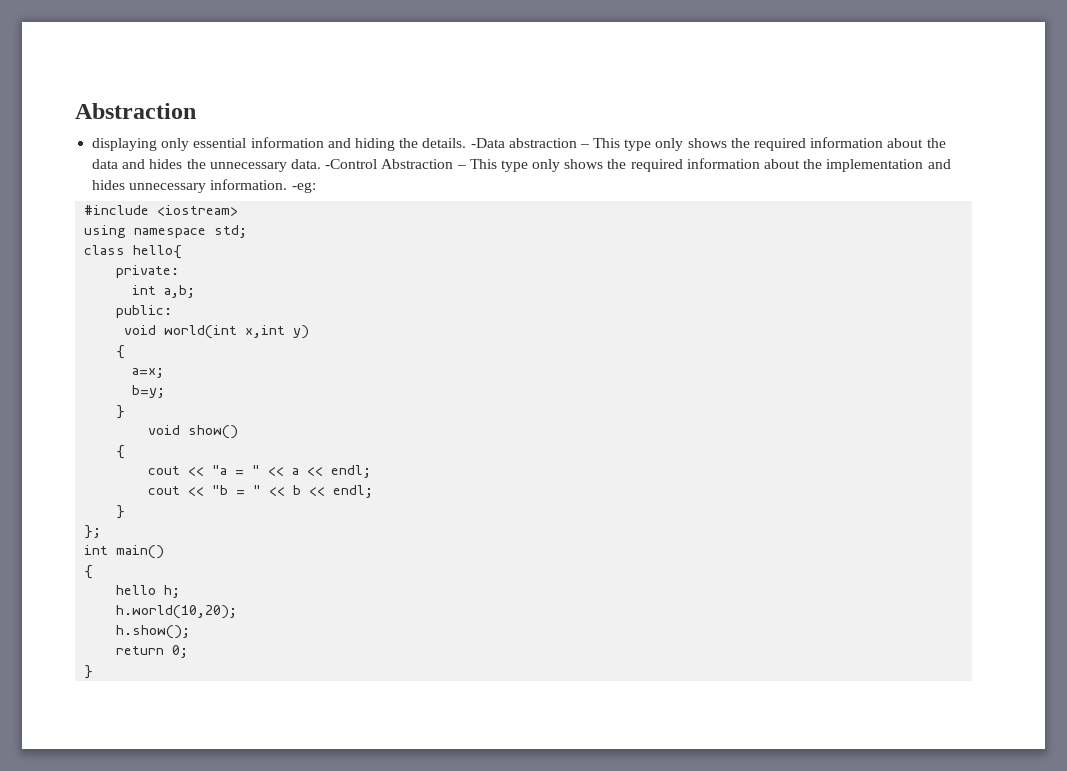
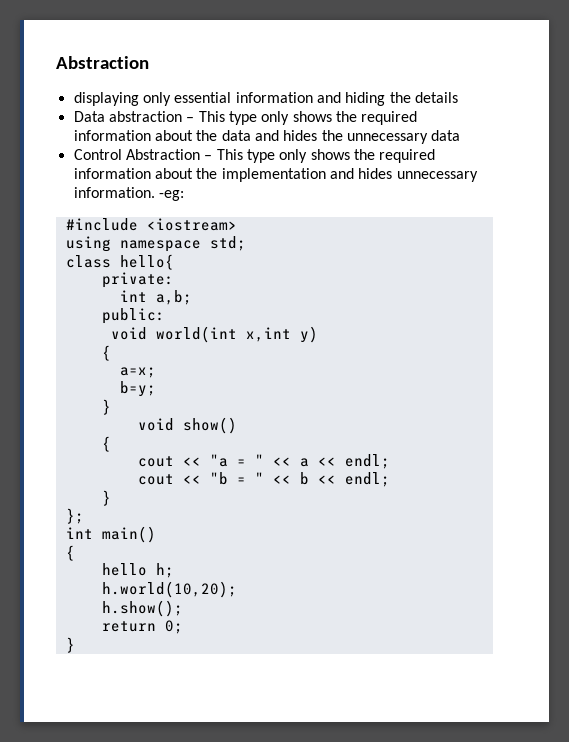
[422,138,505,148] details. -Data -> [414,92,458,103] [73,111,105,122] details // Data
[290,159,378,169] data. -Control -> [431,130,461,141] [73,149,122,160] data // Control

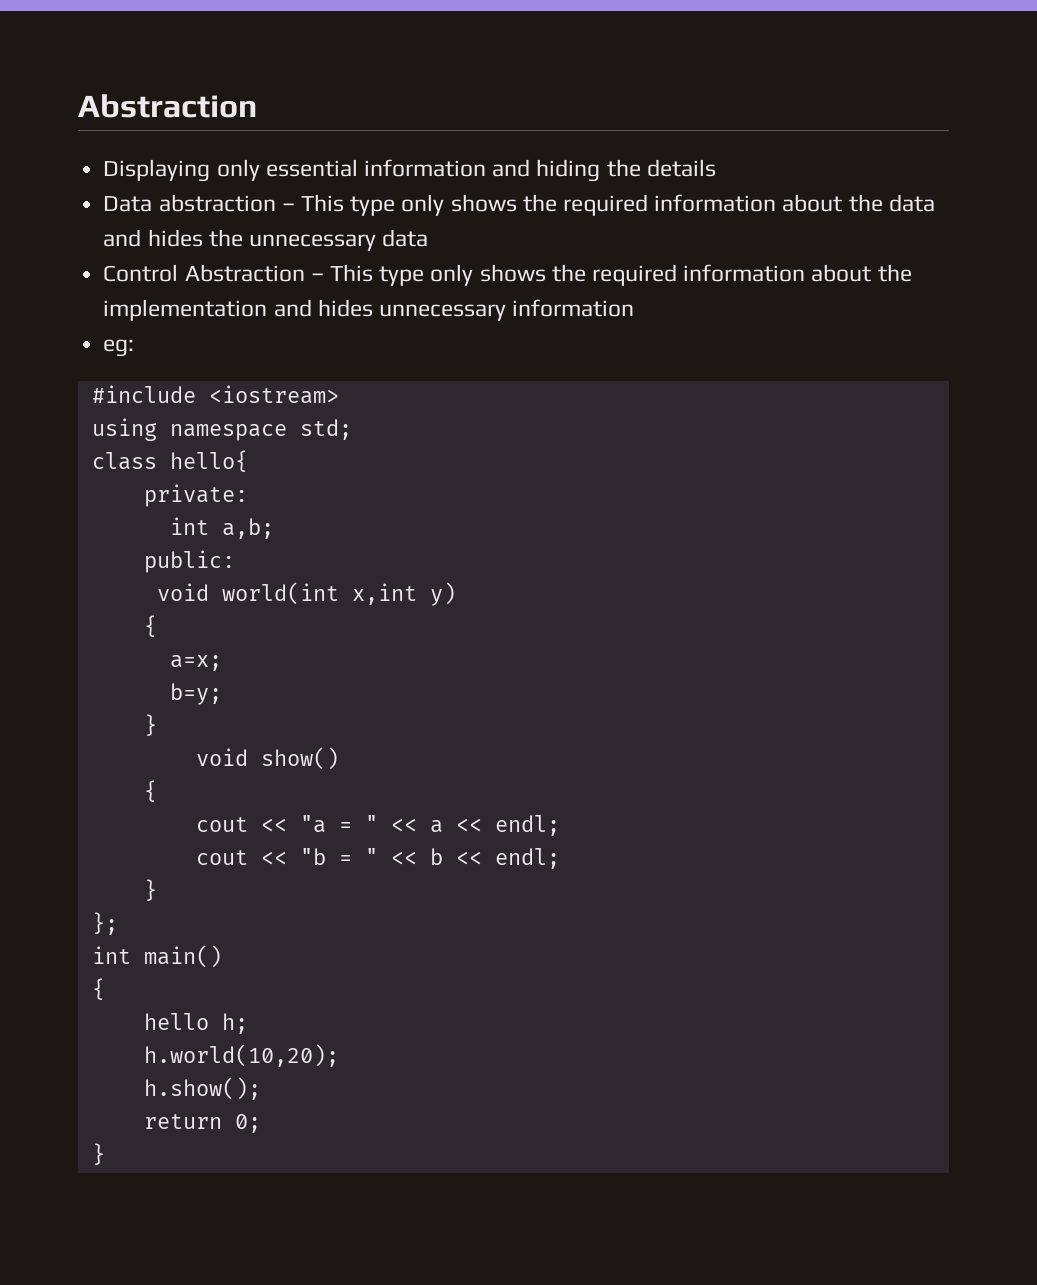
[73,92,139,106] displaying -> [103,159,211,182] Displaying
[73,187,184,201] information. -eg: -> [512,299,635,317] [103,339,135,357] information // eg:

